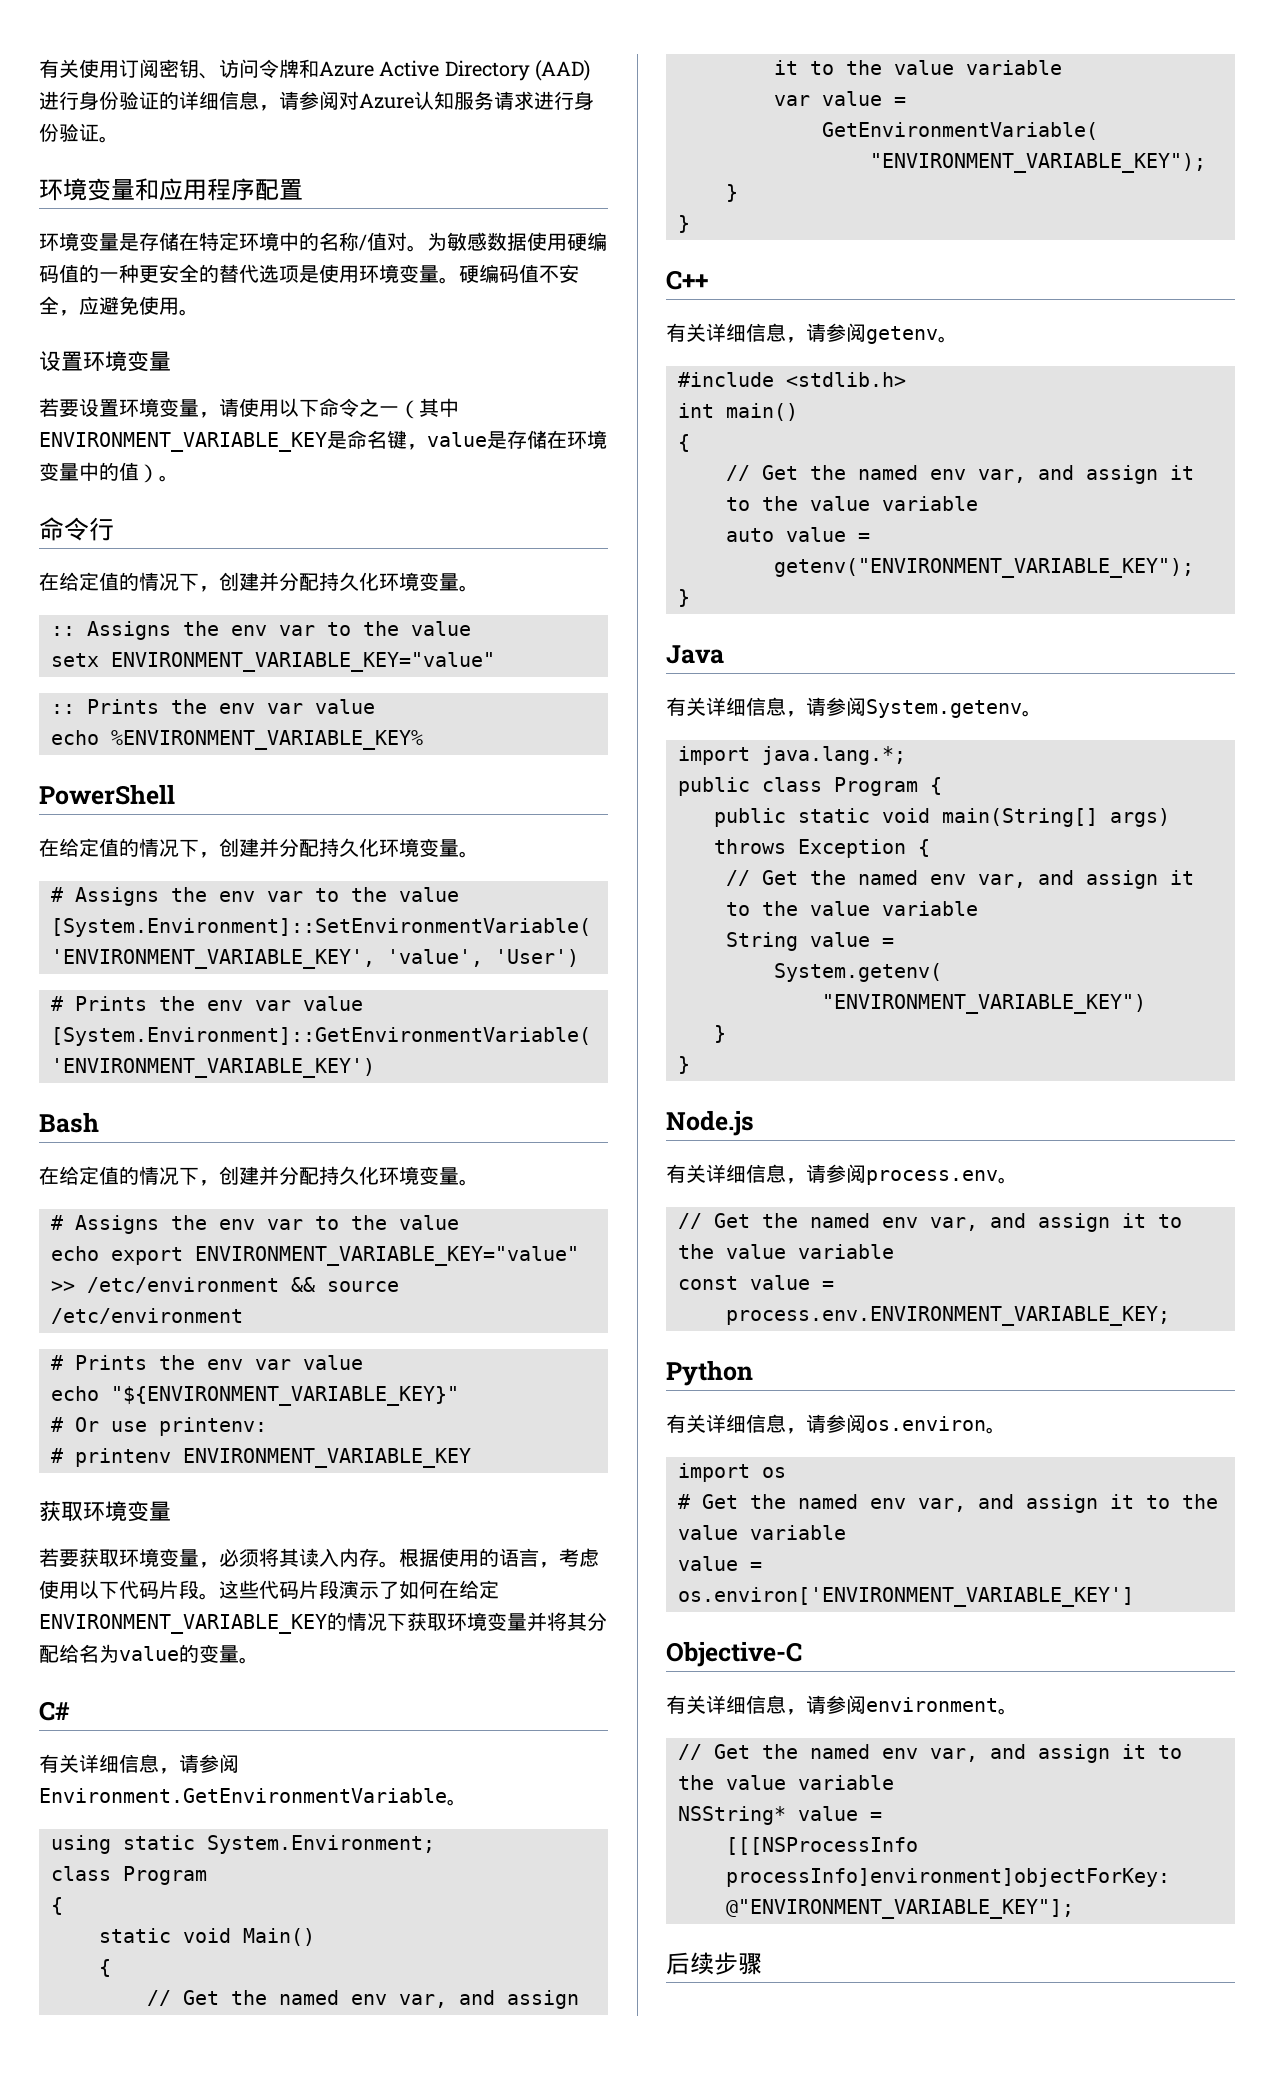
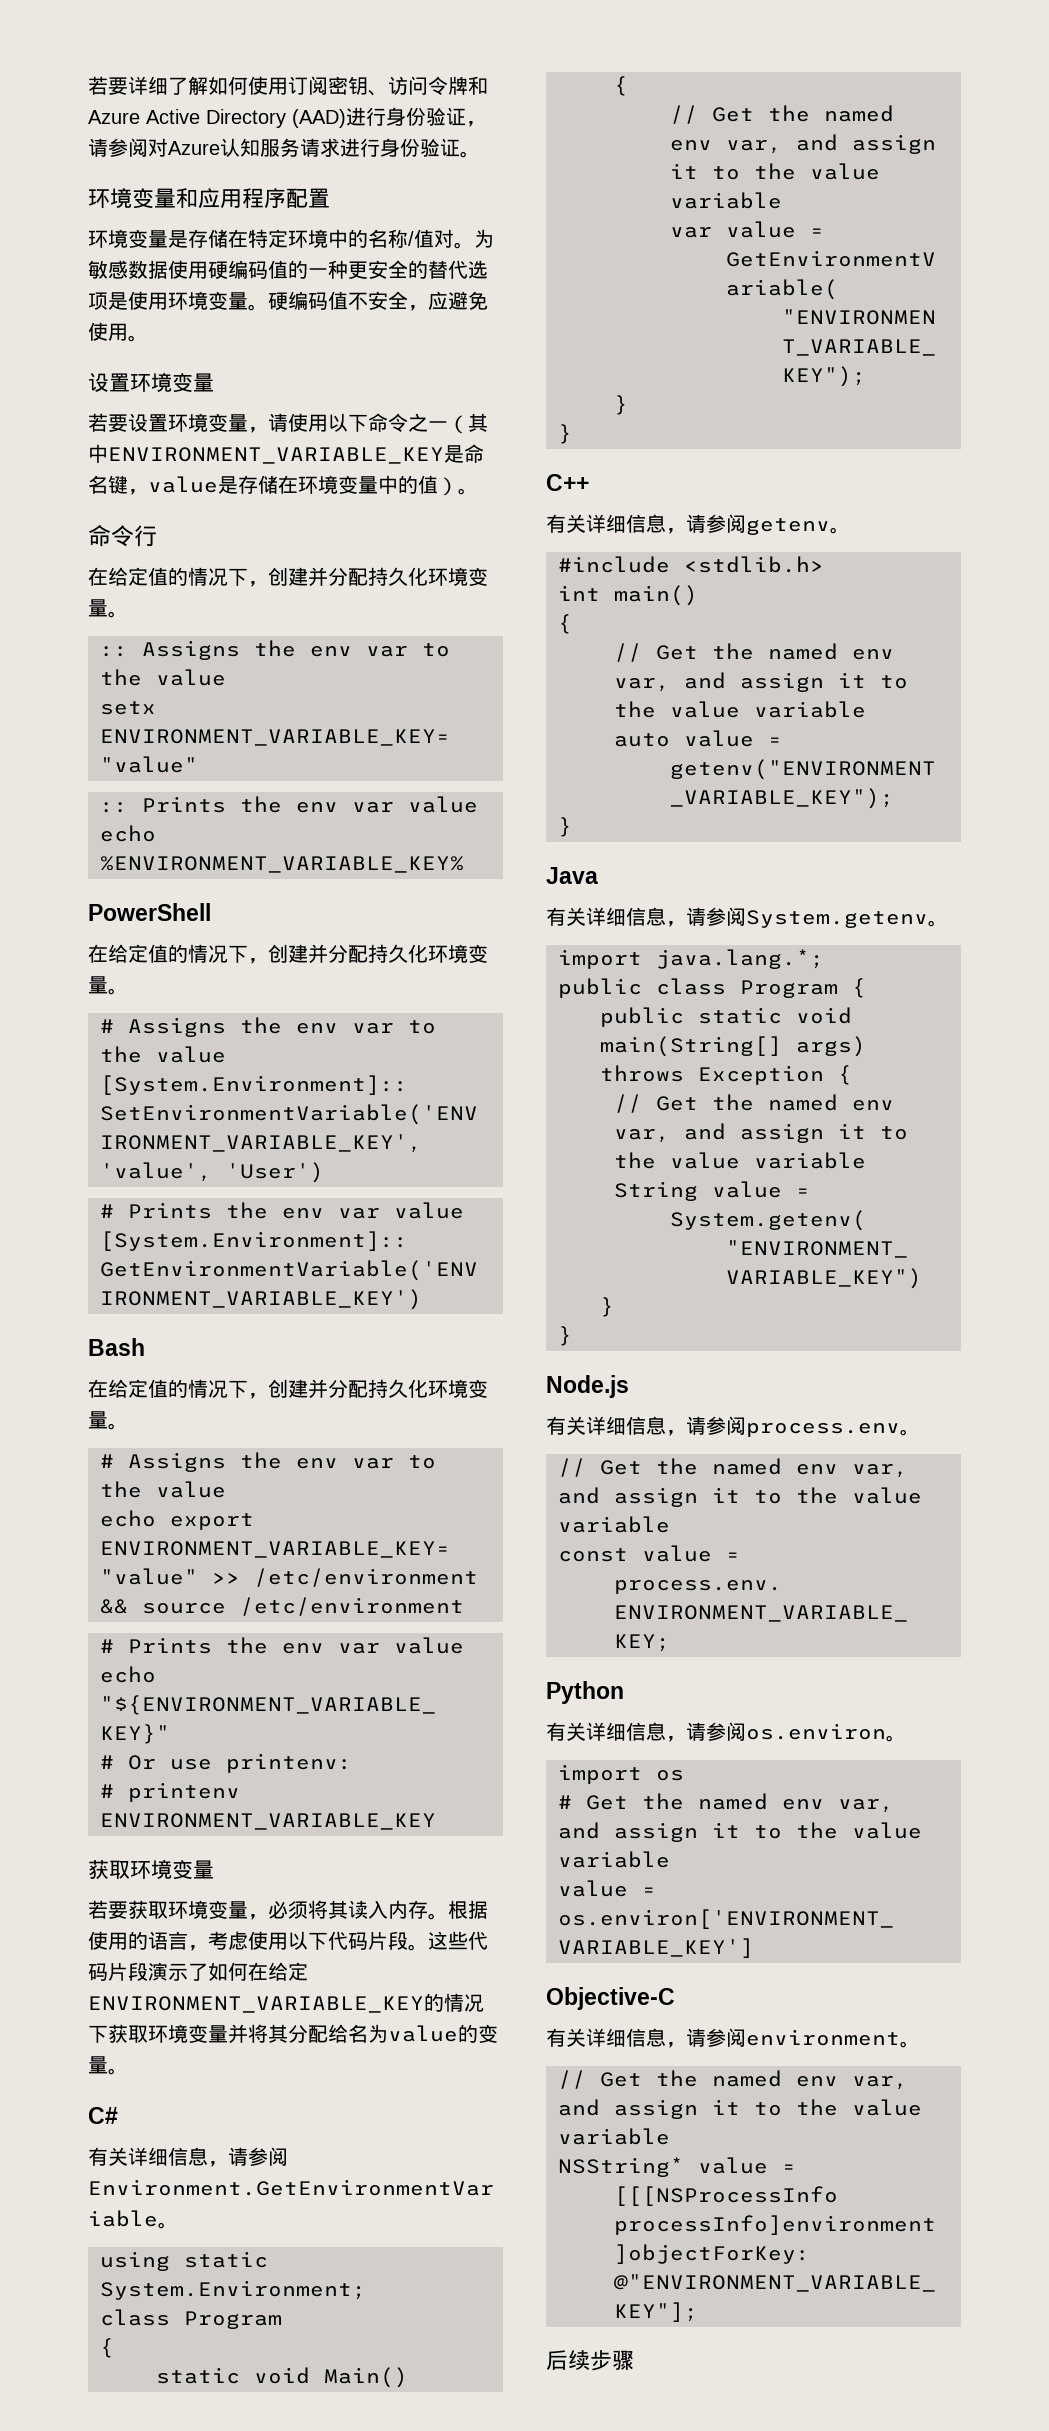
[39,59,79,78] 有关 -> [88,76,248,95] 若要详细了解如何
[159,91,259,110] 的详细信息 -> (466, 116) none

